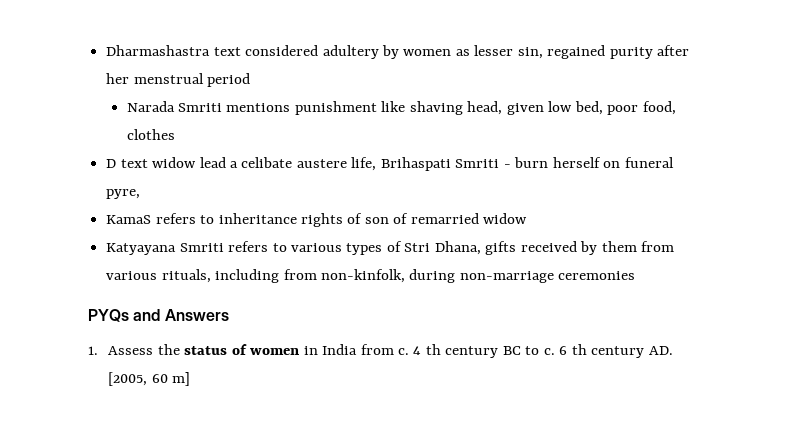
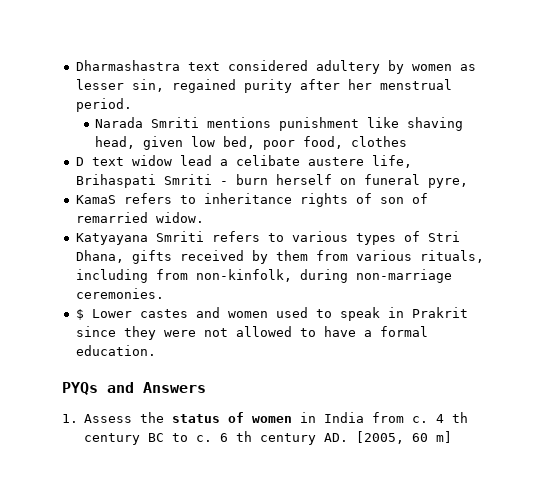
[207,73,251,87] period -> [75,98,132,112] period.
[483,213,528,224] widow -> [155,212,204,223] widow.
[558,271,636,280] ceremonies -> [75,288,164,299] [75,307,468,321] [75,326,428,340] [75,345,156,356] ceremonies. // $ Lower castes and women used to speak in Prakrit since they were not allowed to have a formal education.

